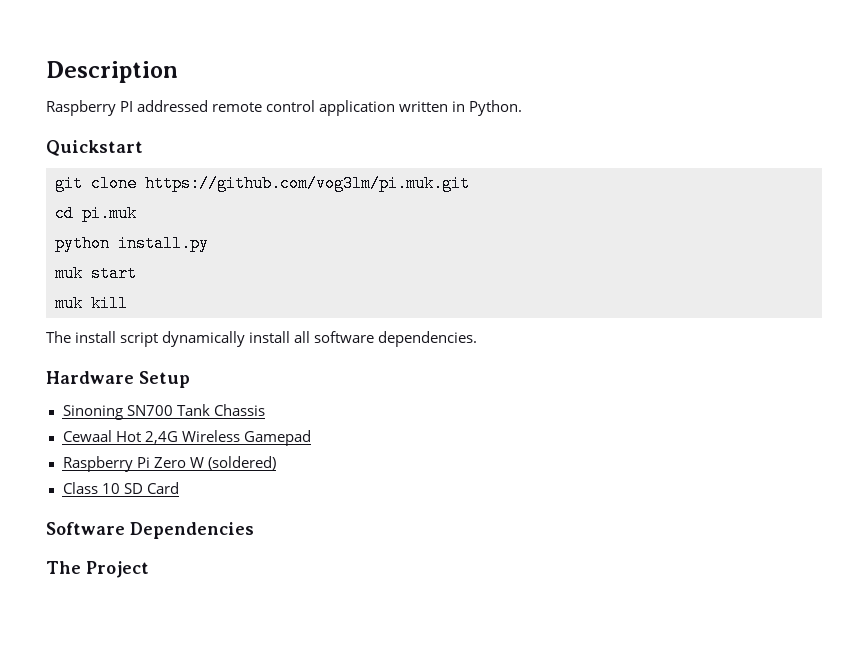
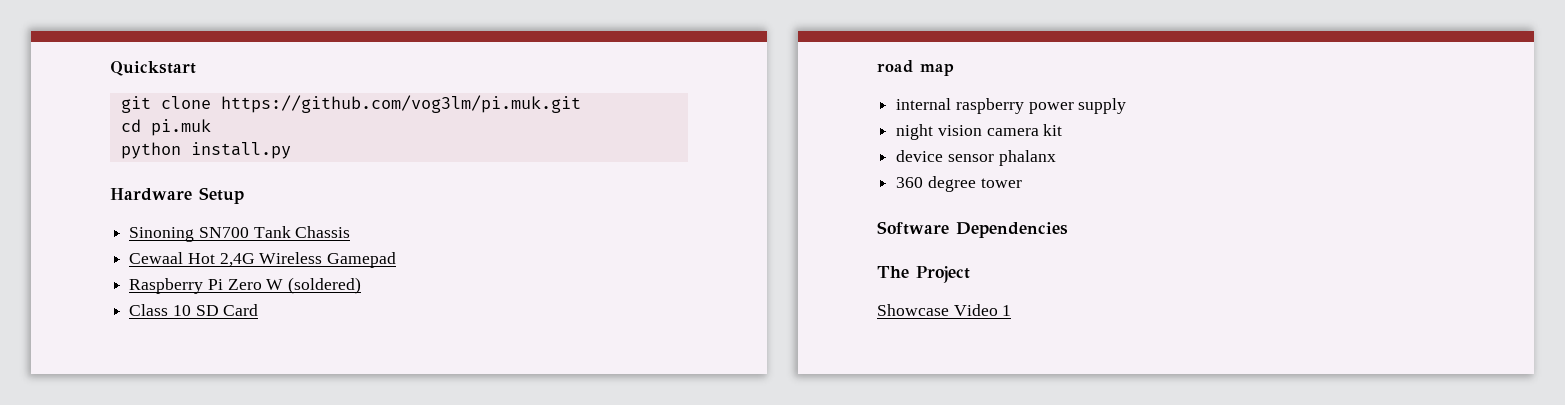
[46,61,178,83] [46,100,523,116] Description // Raspberry PI addressed remote control application written in Python. // -> (110, 68) none
[55,265,137,282] [55,295,128,312] [46,331,478,347] // muk start // muk kill // The install script dynamically install all software dependencies. -> (291, 150) none
(179, 488) none -> [877,60,954,76] [896,98,1127,114] [896,124,1063,140] [896,150,1056,166] [896,176,1022,192] // road map // internal raspberry power supply // night vision camera kit // device sensor phalanx // 360 degree tower
(149, 569) none -> [877,304,1012,316] // Showcase Video 1

